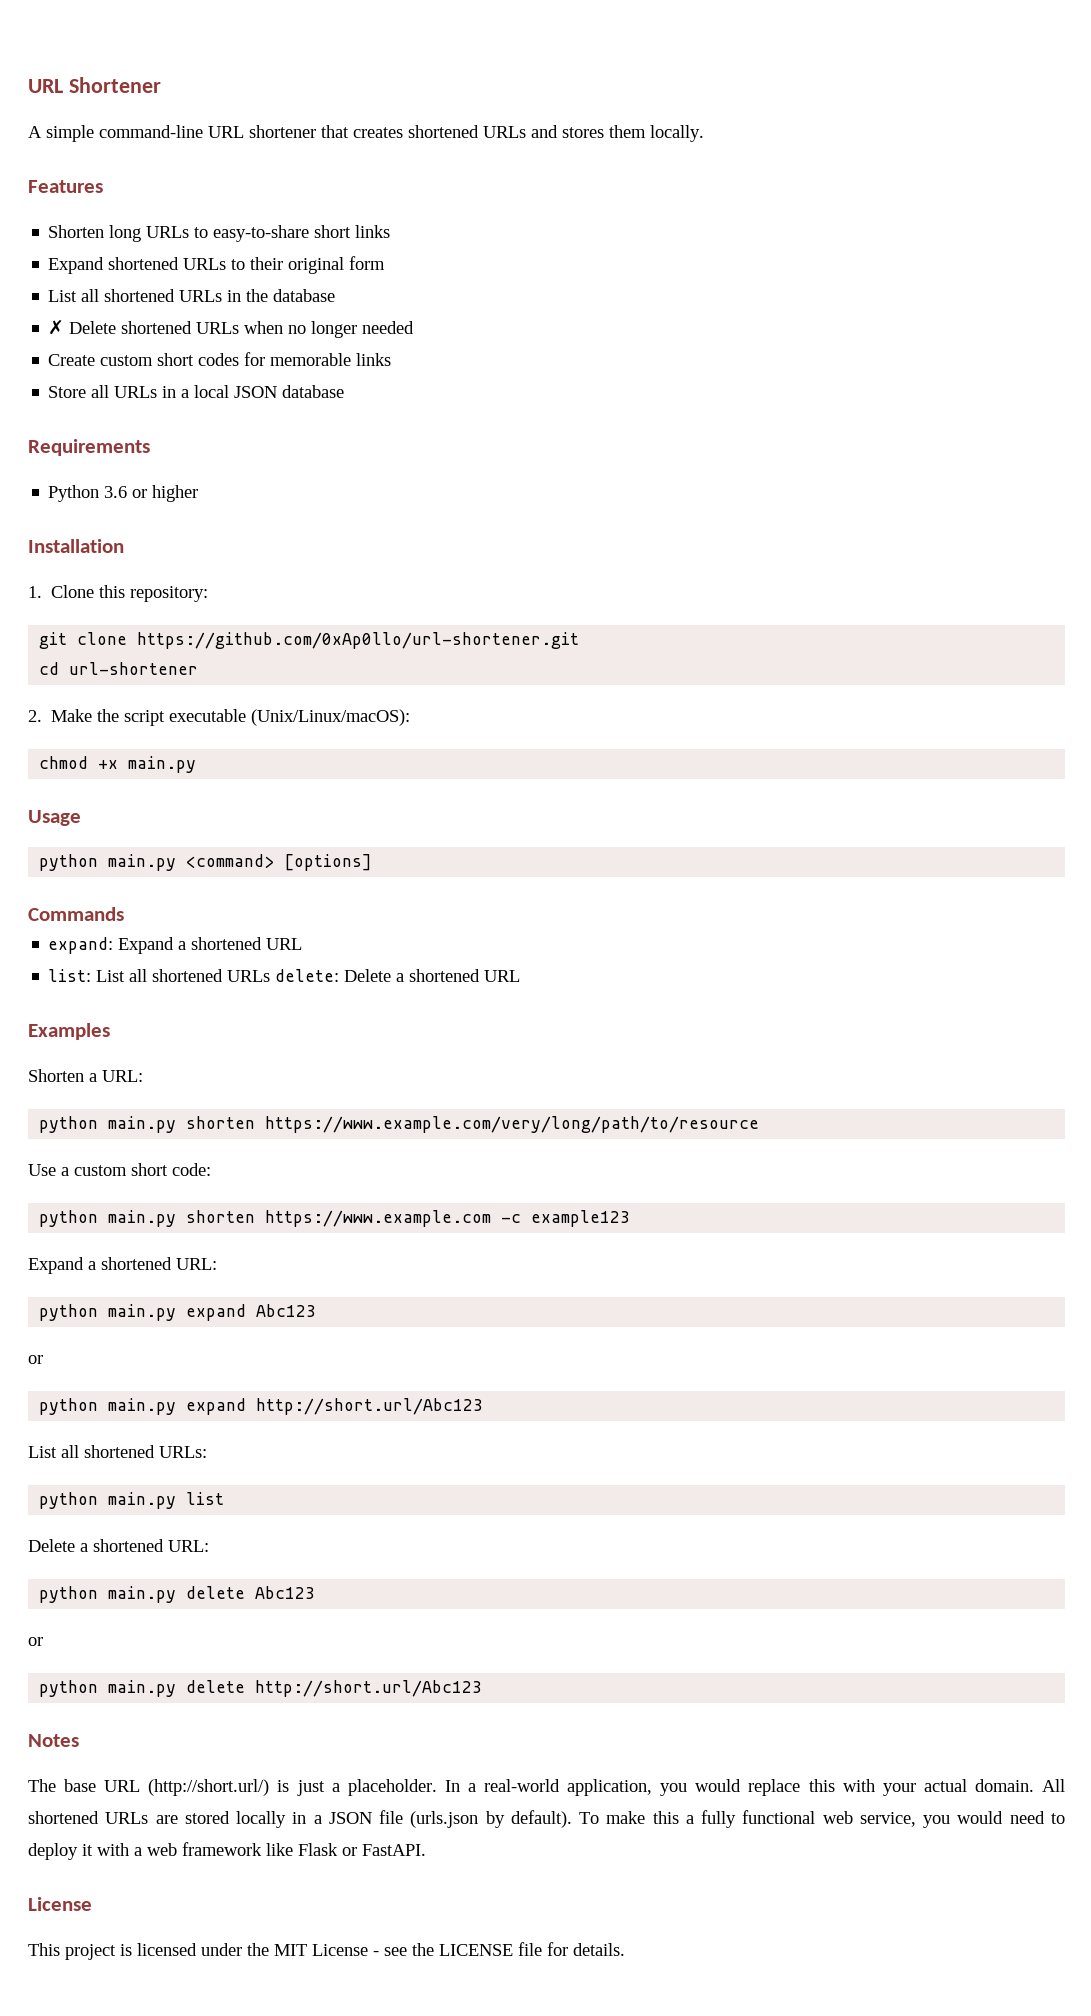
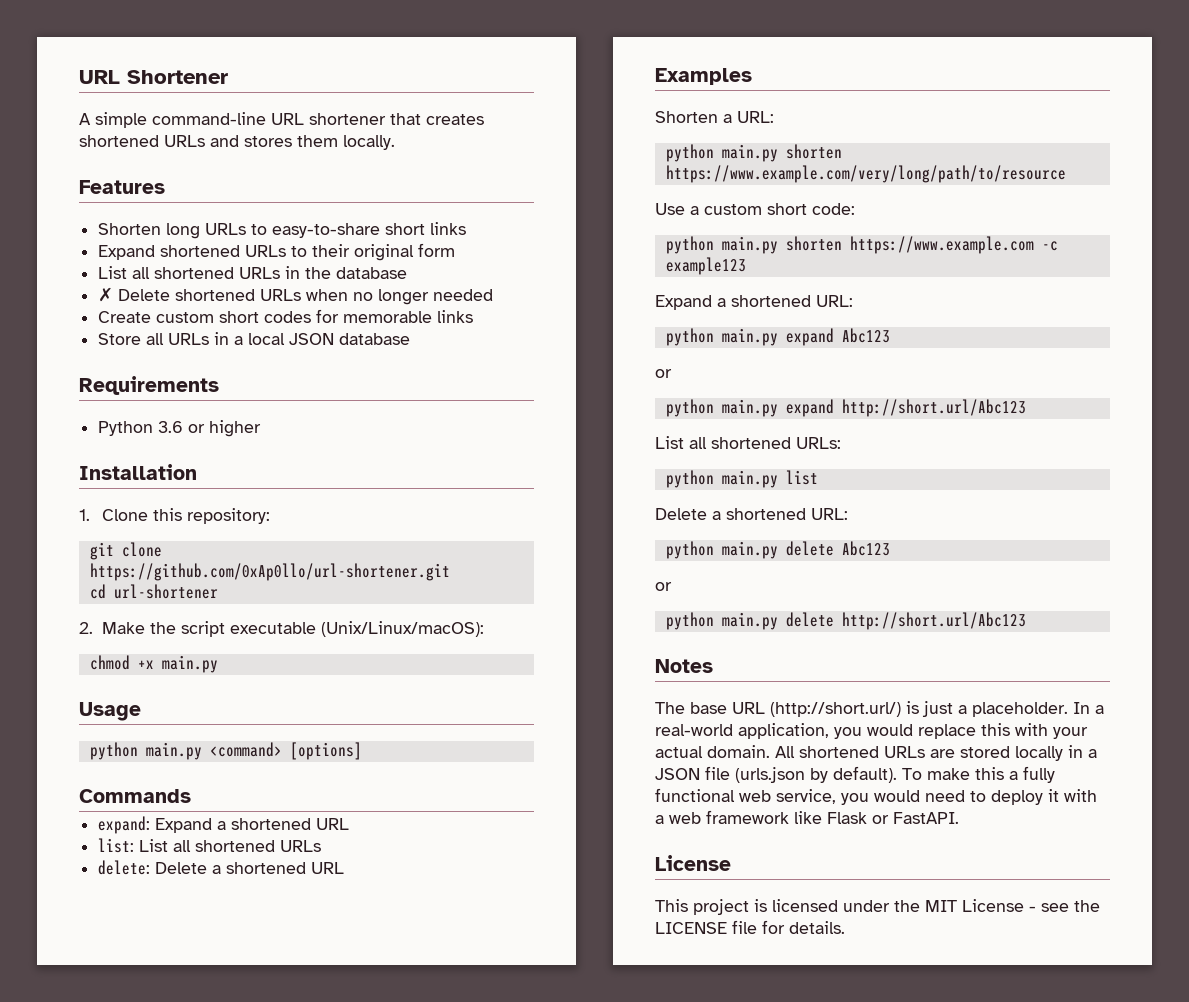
(271, 976) none -> (322, 846) //

